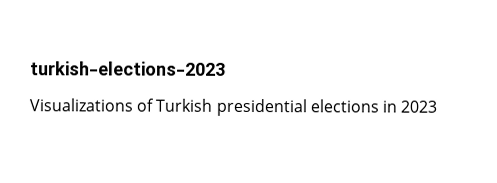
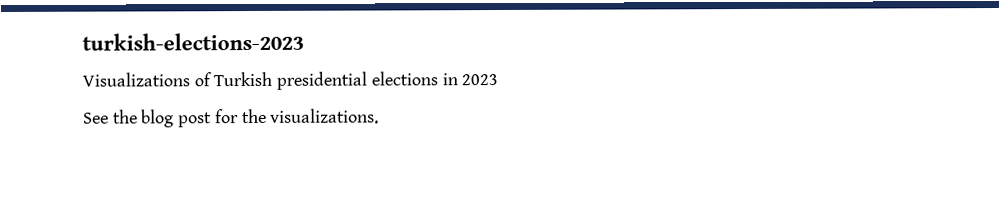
(438, 106) none -> [83,108,380,128] // See the blog post for the visualizations.

